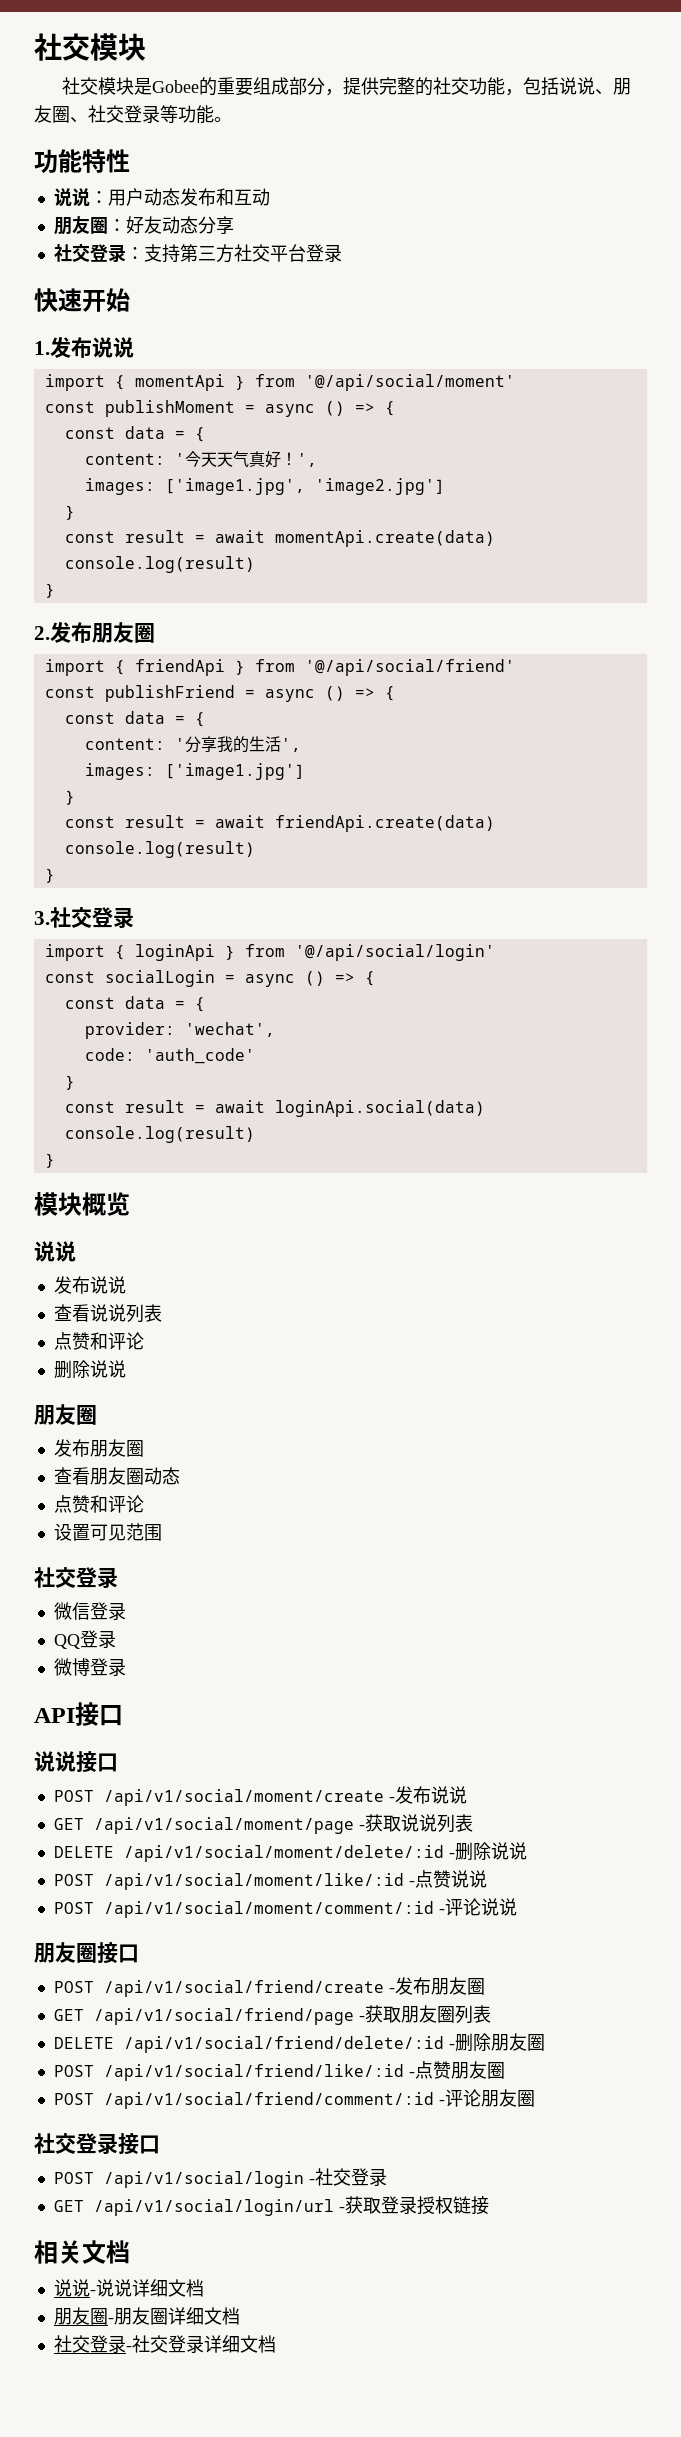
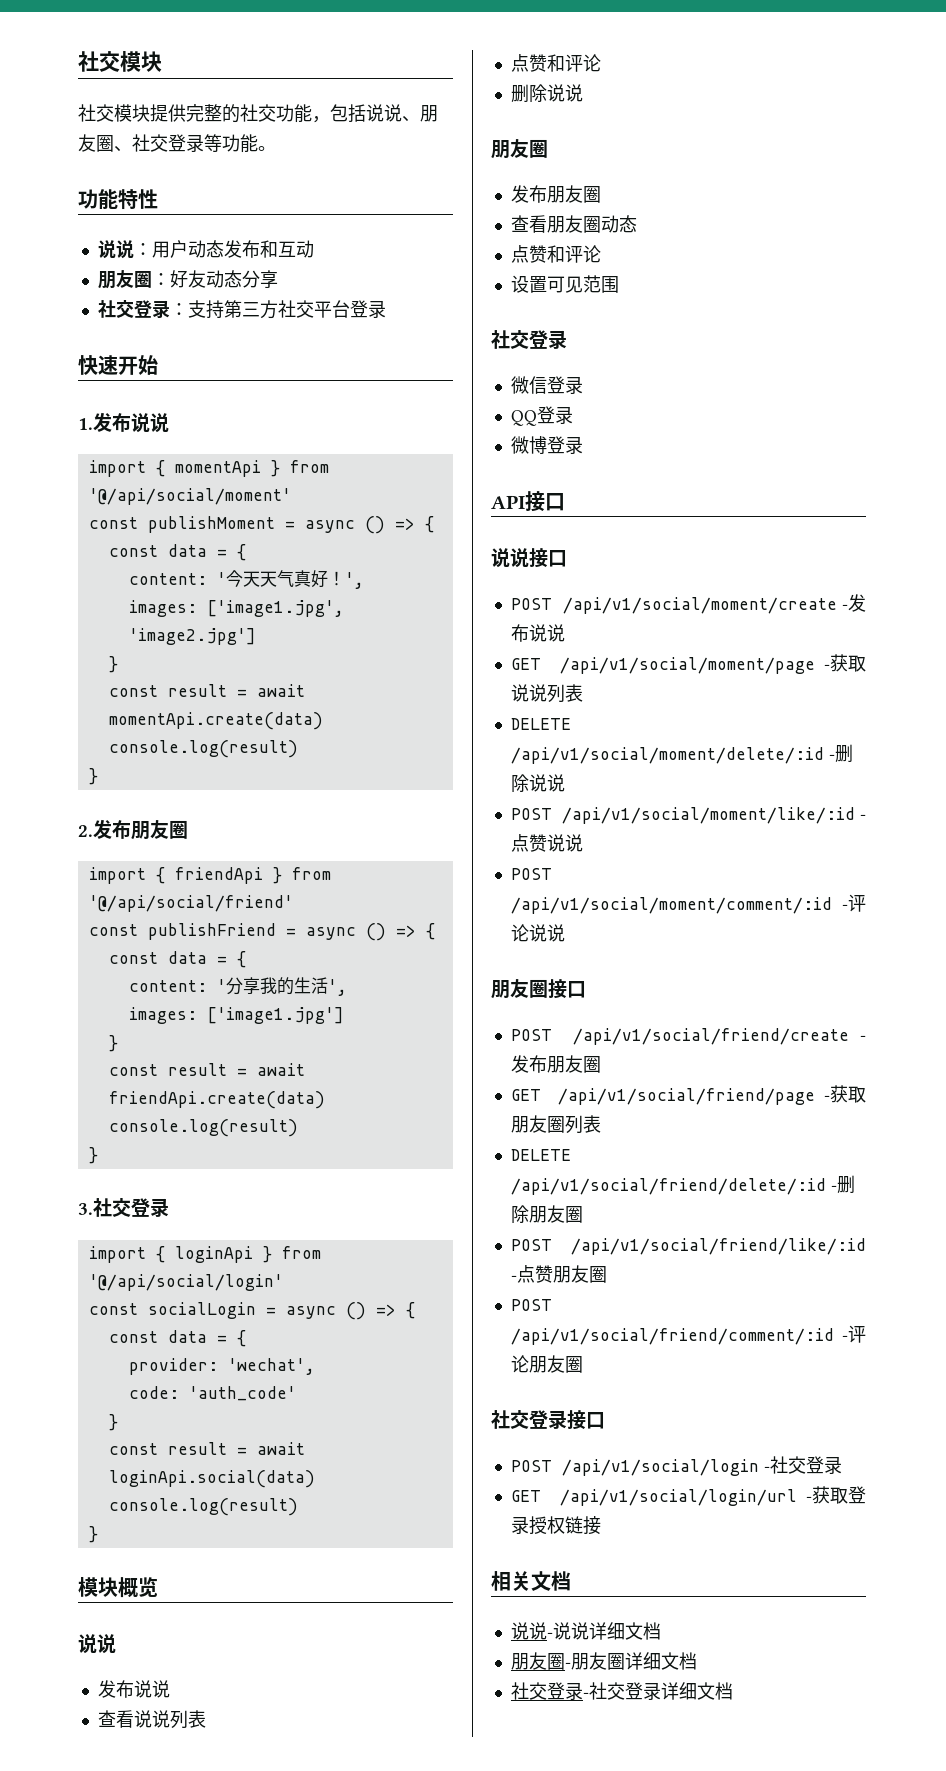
[134,77,344,96] 是Gobee的重要组成部分， -> (150, 113) none

